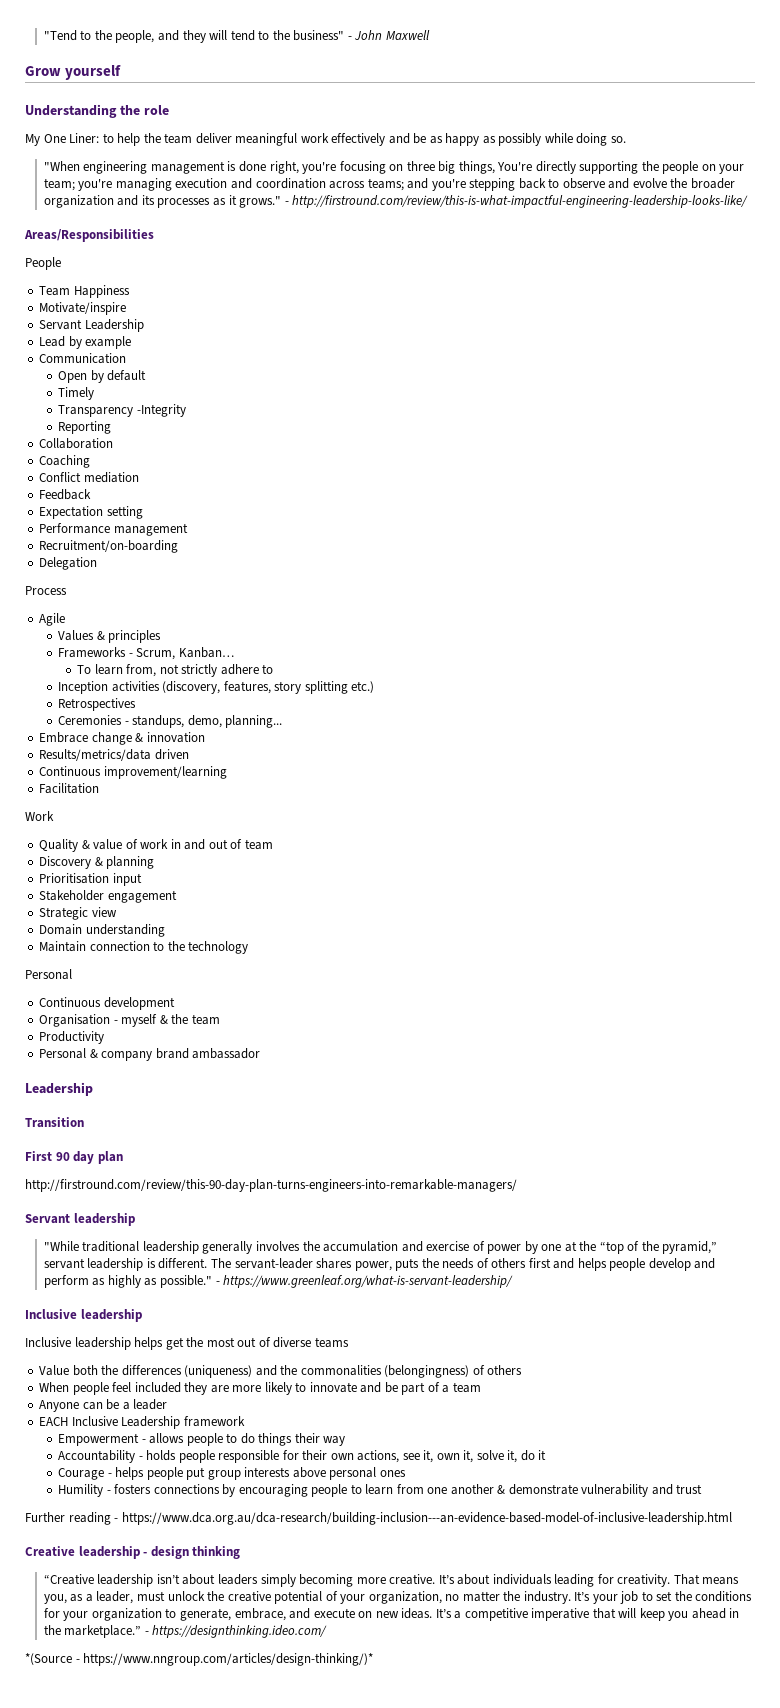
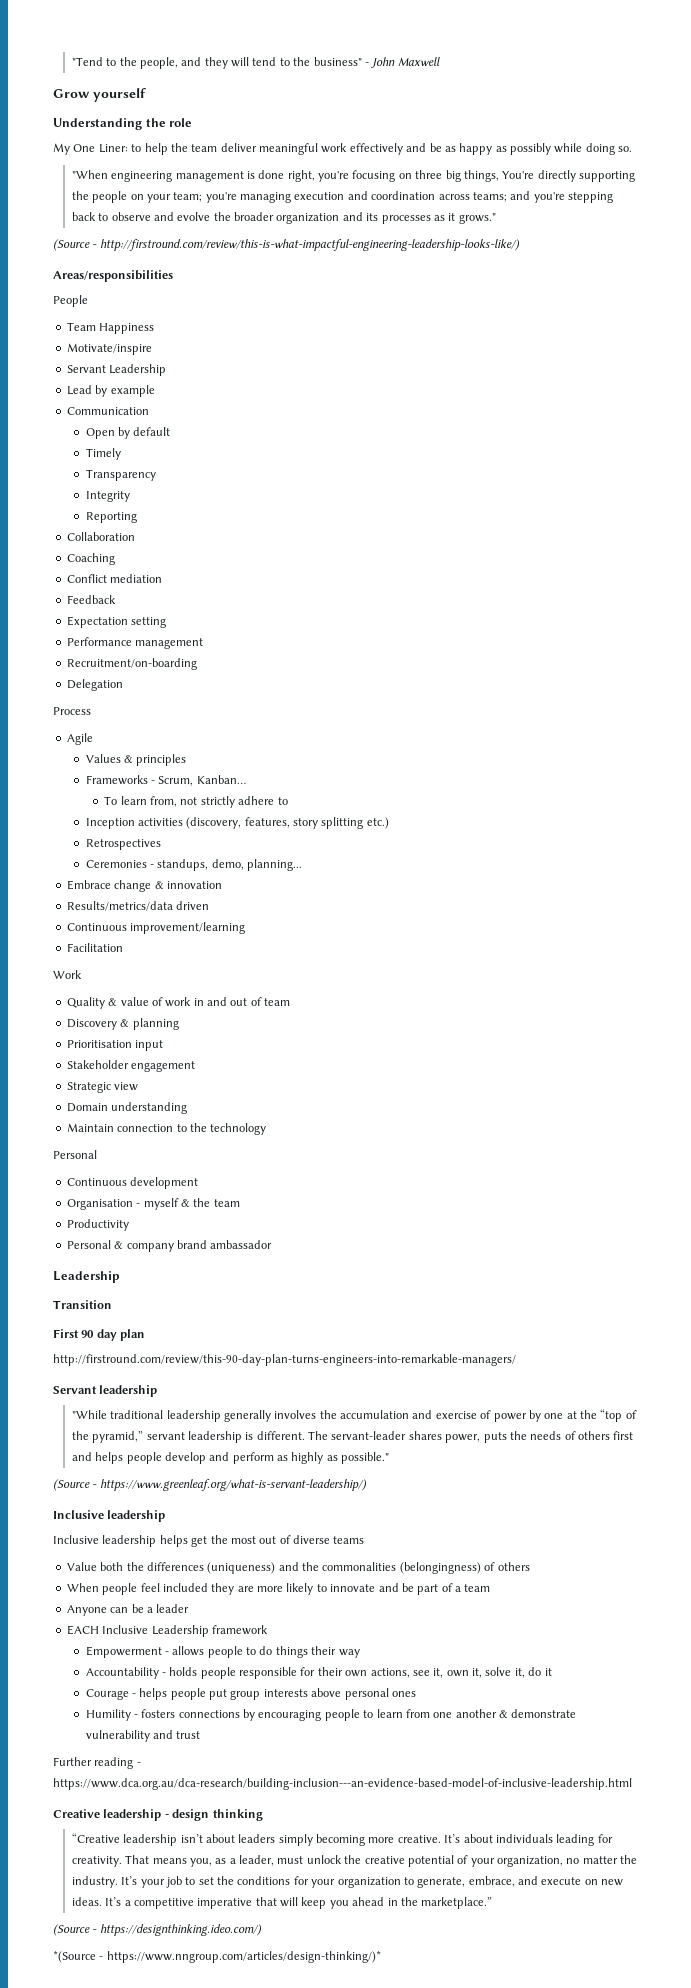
[284,195,749,208] [24,229,154,242] - http://firstround.com/review/this-is-what-impactful-engineering-leadership-looks-like/ // Areas/Responsibilities -> [53,239,520,251] [53,270,173,282] // (Source - http://firstround.com/review/this-is-what-impactful-engineering-leadership-looks-like/) // Areas/responsibilities
[136,404,186,417] -Integrity -> [85,491,130,502] // Integrity
[215,1275,514,1288] - https://www.greenleaf.org/what-is-servant-leadership/ -> [53,1479,367,1491] // (Source - https://www.greenleaf.org/what-is-servant-leadership/)
[144,1625,328,1638] - https://designthinking.ideo.com/ -> [53,1924,262,1936] // (Source - https://designthinking.ideo.com/)

